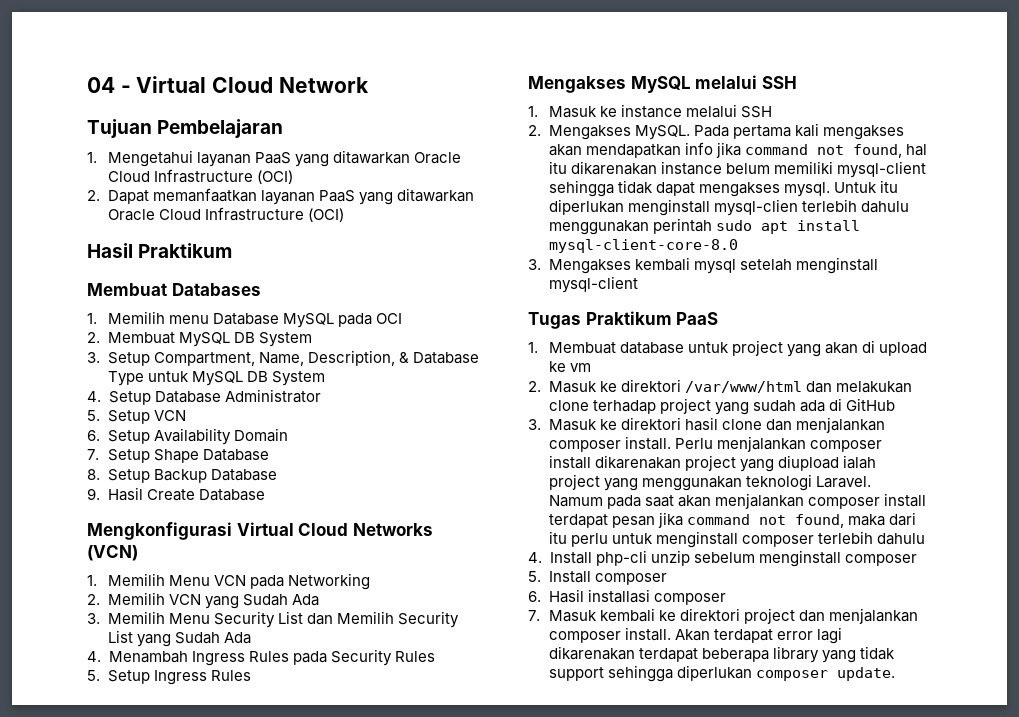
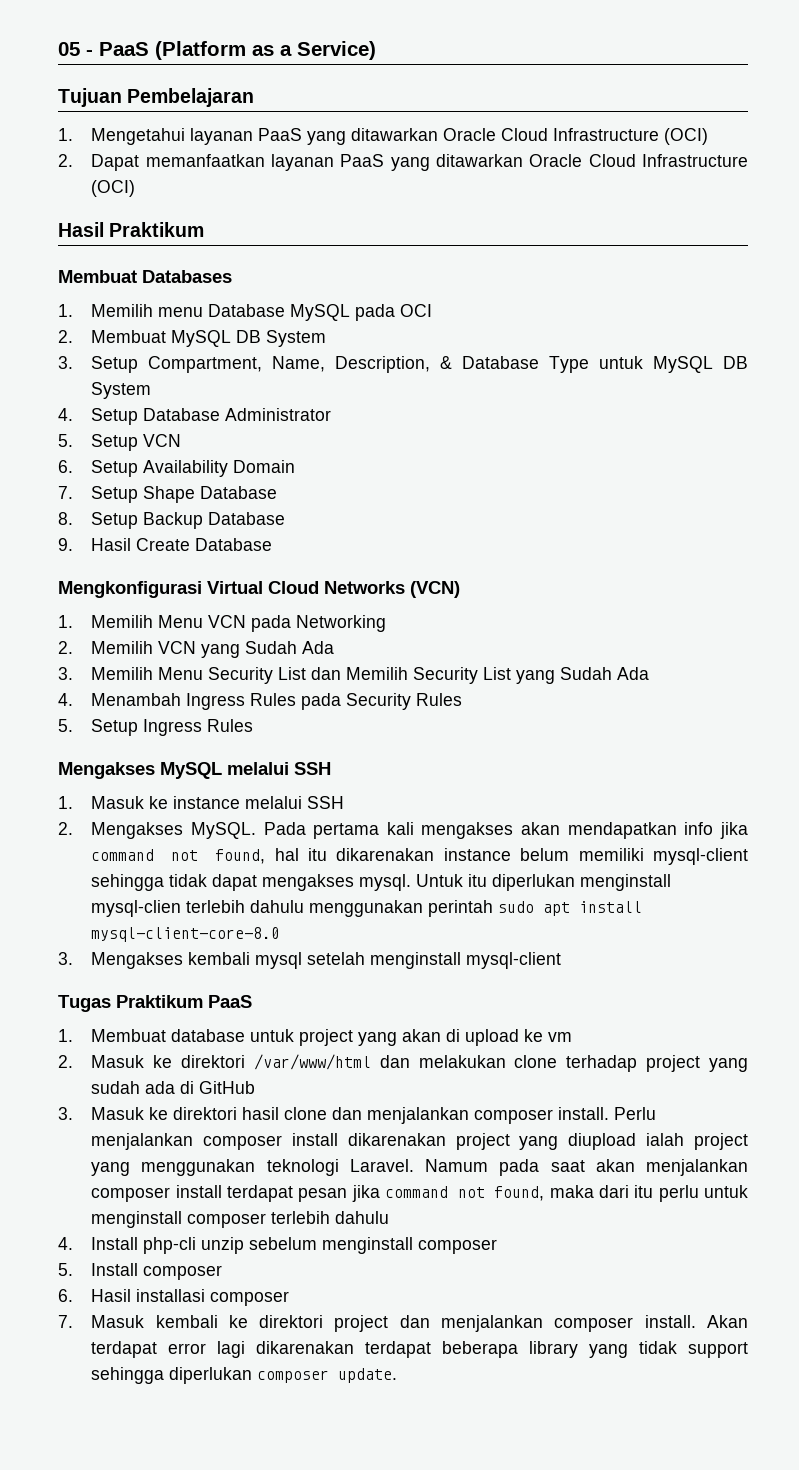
[87,76,369,93] 04 - Virtual Cloud Network -> [58,41,376,60] 05 - PaaS (Platform as a Service)

